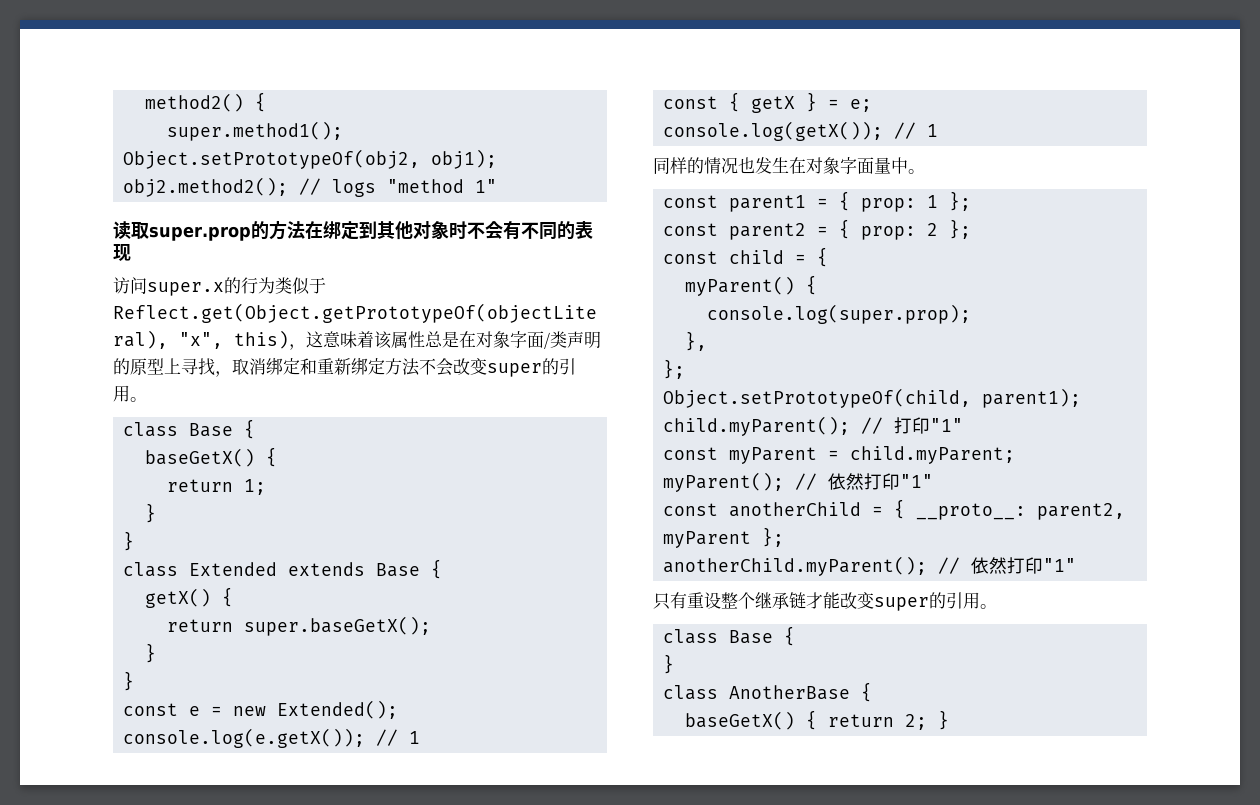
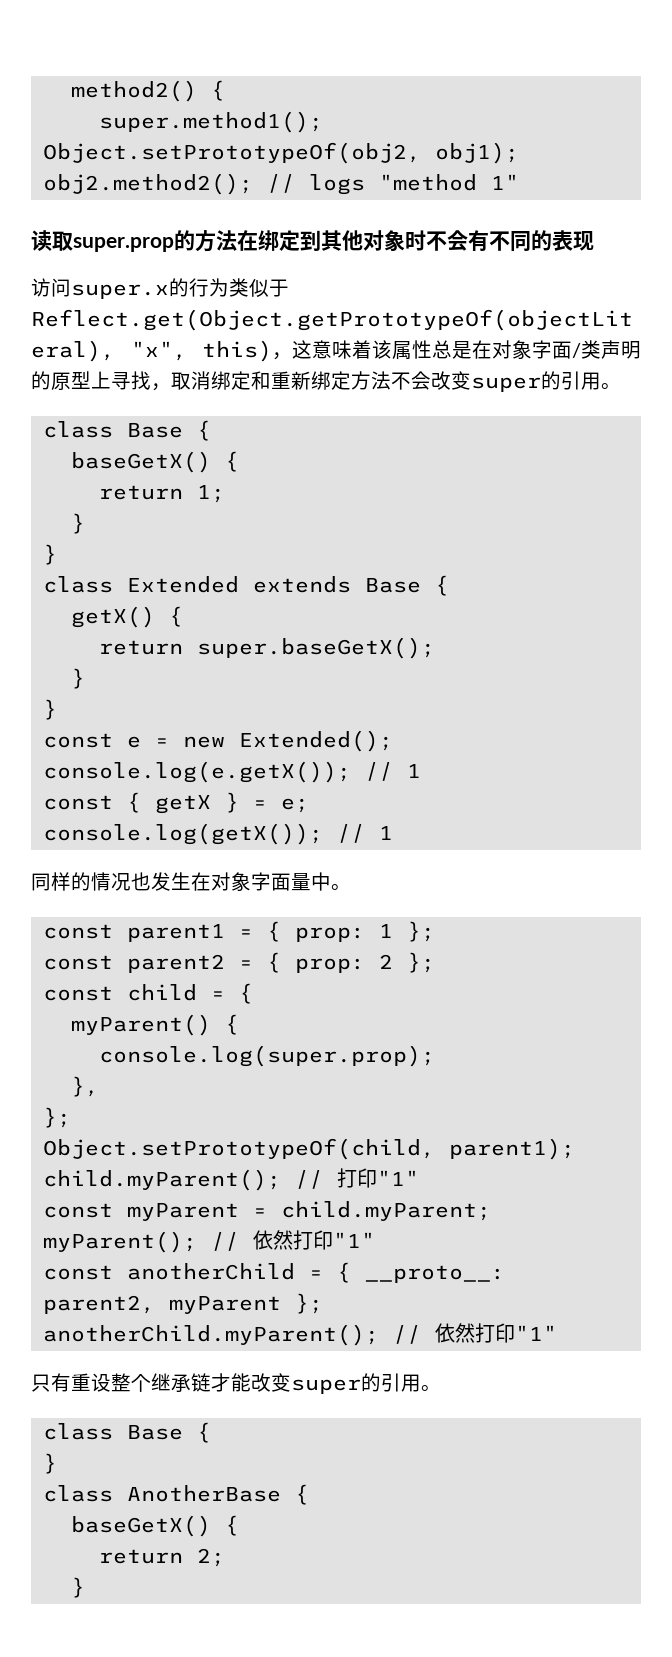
(818, 720) none -> (239, 1525) //
(928, 722) none -> (225, 1557) //

